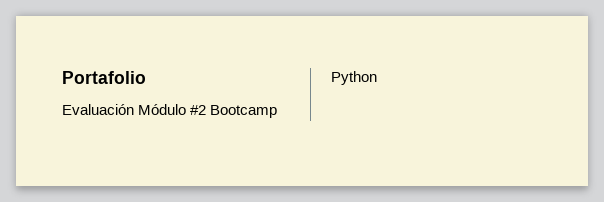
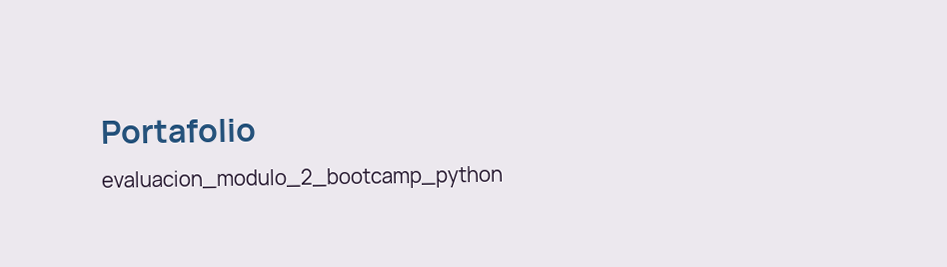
[62,104,278,118] [331,71,377,85] Evaluación Módulo #2 Bootcamp Python -> [101,165,503,193] evaluacion_modulo_2_bootcamp_python

